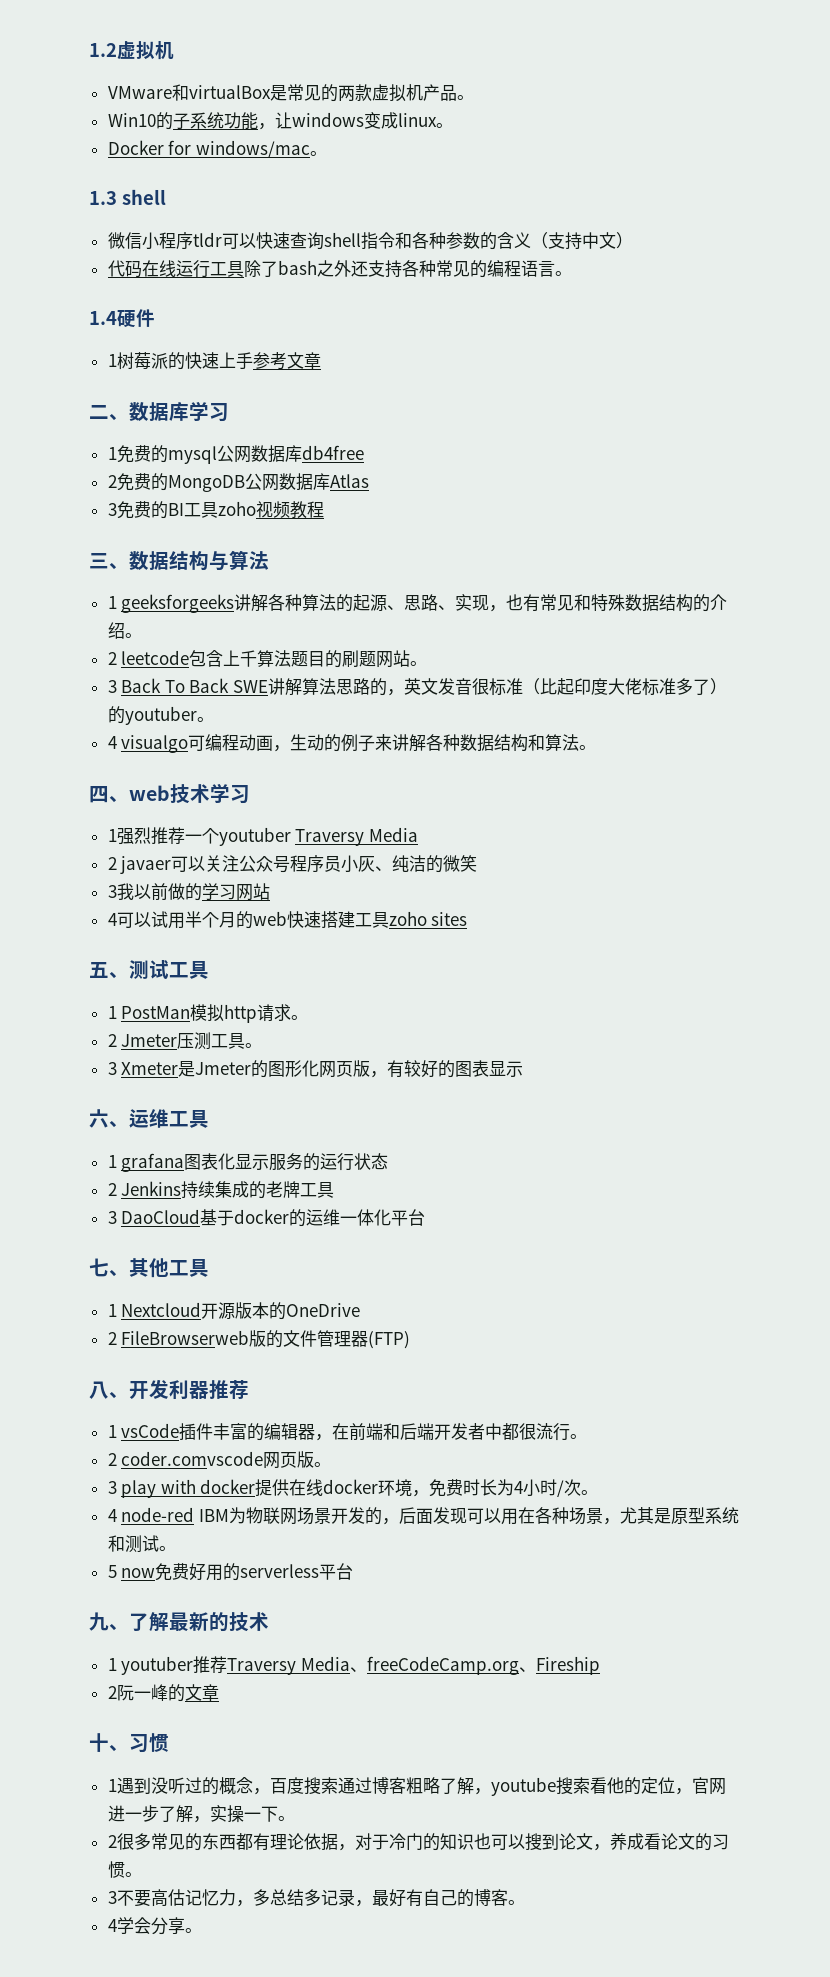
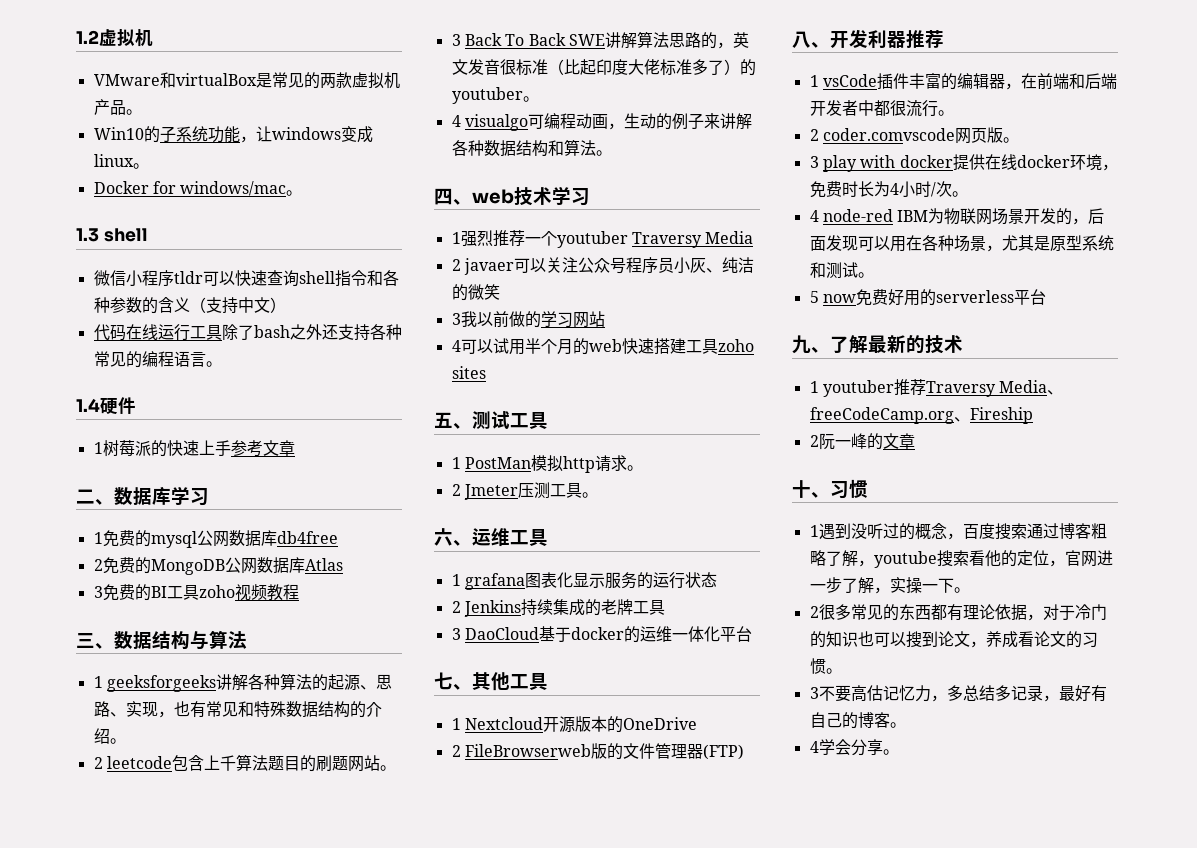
[107,1060,524,1078] // 3 Xmeter是Jmeter的图形化网页版，有较好的图表显示 -> (598, 495) none

